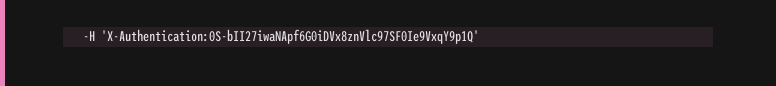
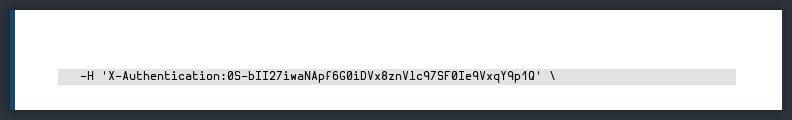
(480, 36) none -> [548,71,556,80] \

